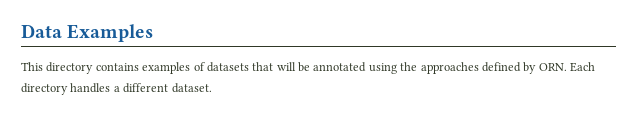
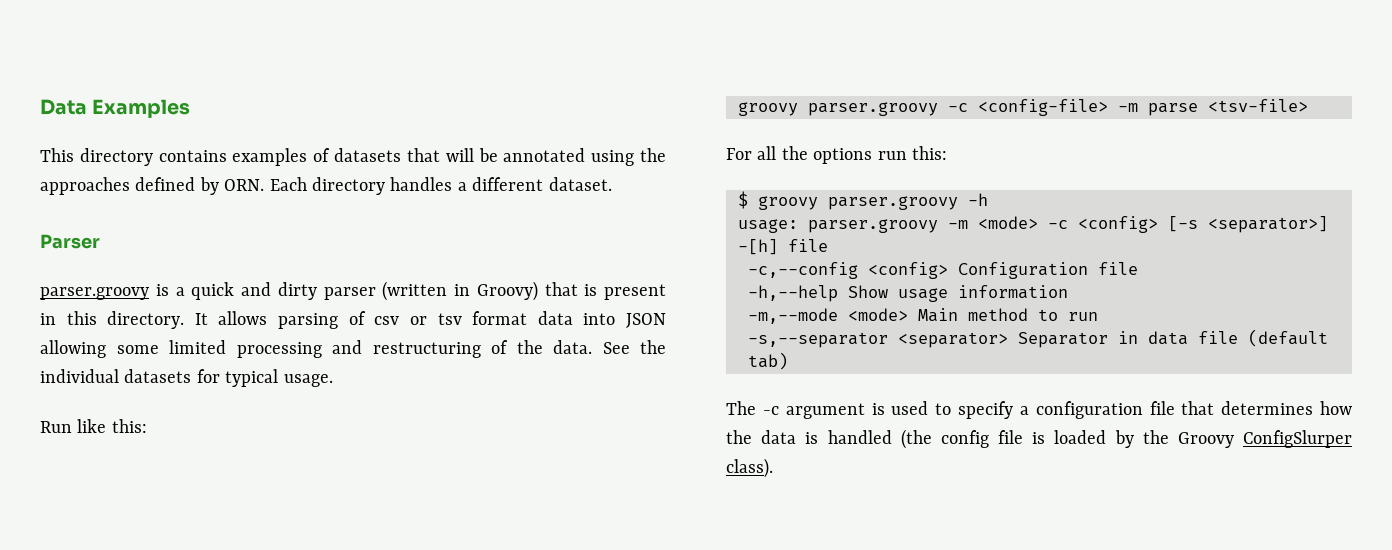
(212, 88) none -> [40,234,100,249] [40,281,666,301] [40,311,667,329] [40,340,666,358] [40,369,333,387] [40,419,147,433] [738,99,1308,116] [726,146,947,164] [738,191,988,210] [738,216,1328,233] [738,239,828,255] [748,262,1138,279] [748,285,1068,302] [748,308,1098,324] [748,329,1328,348] [748,352,788,370] [726,401,1352,419] [726,429,1352,449] [726,458,773,478] // Parser // parser.groovy is a quick and dirty parser (written in Groovy) that is present in this directory. It allows parsing of csv or tsv format data into JSON allowing some limited processing and restructuring of the data. See the individual datasets for typical usage. // Run like this: // groovy parser.groovy -c <config-file> -m parse <tsv-file> // For all the options run this: // $ groovy parser.groovy -h // usage: parser.groovy -m <mode> -c <config> [-s <separator>] -[h] file // -c,--config <config> Configuration file // -h,--help Show usage information // -m,--mode <mode> Main method to run // -s,--separator <separator> Separator in data file (default tab) // The -c argument is used to specify a configuration file that determines how the data is handled (the config file is loaded by the Groovy ConfigSlurper class).

